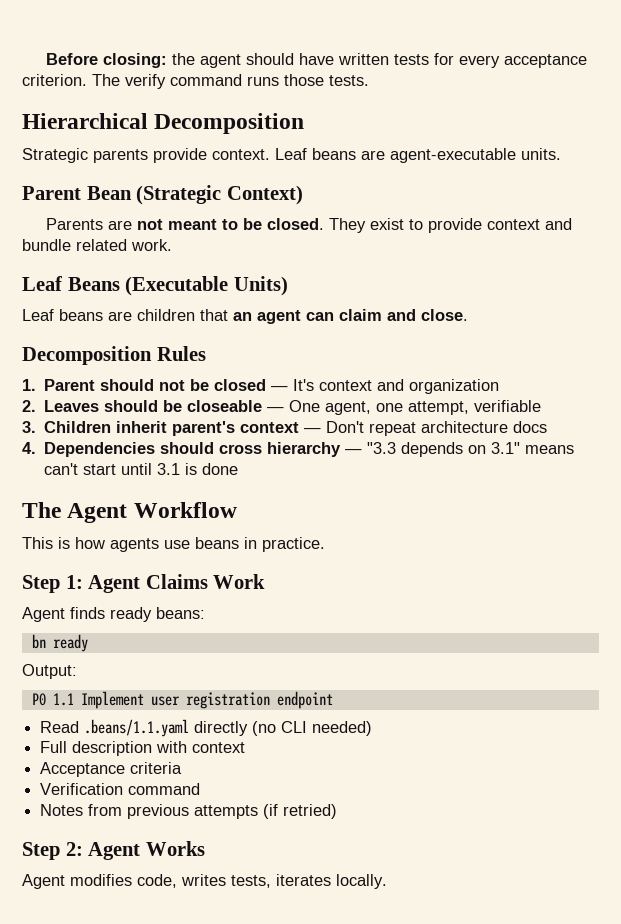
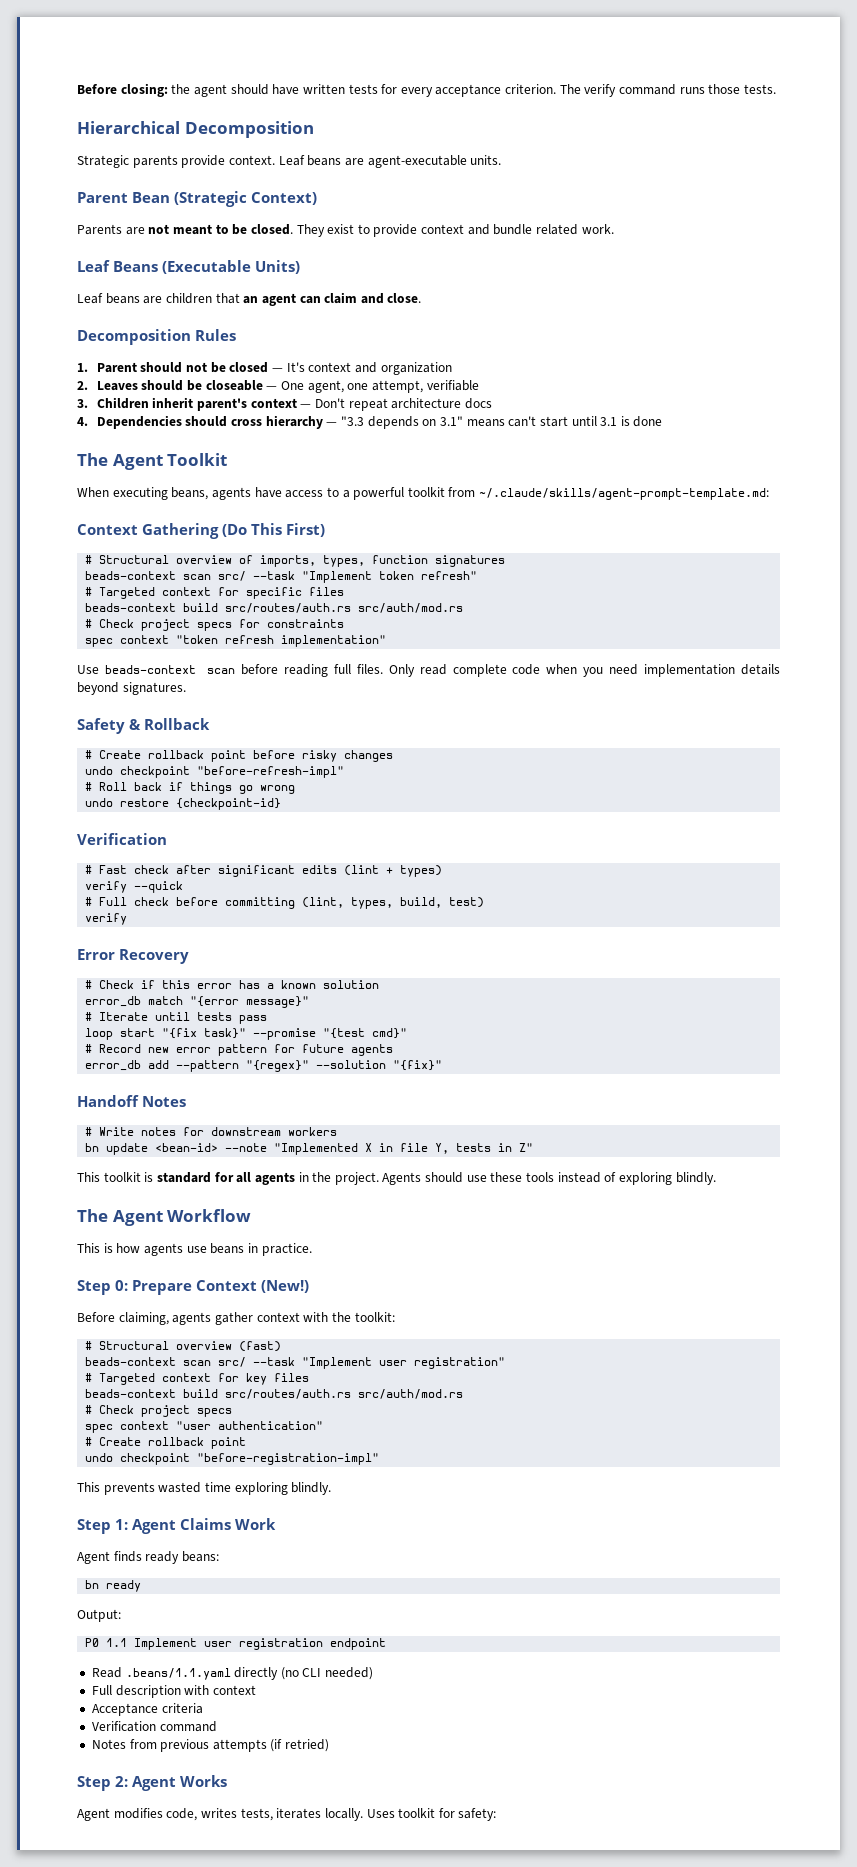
(239, 469) none -> [77,453,228,470] [77,487,770,500] [77,523,325,539] [85,555,506,567] [85,571,478,583] [85,587,345,599] [85,603,464,613] [85,619,345,631] [85,635,387,647] [77,664,780,677] [77,682,186,695] [77,718,210,734] [85,750,394,762] [85,766,345,778] [85,782,296,794] [85,798,282,810] [77,833,167,845] [85,865,443,877] [85,881,184,893] [85,897,485,909] [85,913,128,925] [77,949,189,964] [85,980,380,989] [85,996,310,1008] [85,1012,268,1024] [85,1028,408,1040] [85,1044,394,1056] [85,1060,443,1072] [77,1095,186,1107] [85,1127,338,1136] [85,1143,534,1155] [77,1172,716,1185] // The Agent Toolkit // When executing beans, agents have access to a powerful toolkit from ~/.claude/skills/agent-prompt-template.md: // Context Gathering (Do This First) // # Structural overview of imports, types, function signatures // beads-context scan src/ --task "Implement token refresh" // # Targeted context for specific files // beads-context build src/routes/auth.rs src/auth/mod.rs // # Check project specs for constraints // spec context "token refresh implementation" // Use beads-context scan before reading full files. Only read complete code when you need implementation details beyond signatures. // Safety & Rollback // # Create rollback point before risky changes // undo checkpoint "before-refresh-impl" // # Roll back if things go wrong // undo restore {checkpoint-id} // Verification // # Fast check after significant edits (lint + types) // verify --quick // # Full check before committing (lint, types, build, test) // verify // Error Recovery // # Check if this error has a known solution // error_db match "{error message}" // # Iterate until tests pass // loop start "{fix task}" --promise "{test cmd}" // # Record new error pattern for future agents // error_db add --pattern "{regex}" --solution "{fix}" // Handoff Notes // # Write notes for downstream workers // bn update <bean-id> --note "Implemented X in file Y, tests in Z" // This toolkit is standard for all agents in the project. Agents should use these tools instead of exploring blindly.
(325, 544) none -> [77,1280,309,1295] [77,1312,395,1325] [85,1341,282,1352] [85,1357,506,1369] [85,1373,310,1385] [85,1389,464,1399] [85,1405,233,1417] [85,1421,324,1433] [85,1437,247,1449] [85,1453,380,1465] [77,1482,332,1495] // Step 0: Prepare Context (New!) // Before claiming, agents gather context with the toolkit: // # Structural overview (fast) // beads-context scan src/ --task "Implement user registration" // # Targeted context for key files // beads-context build src/routes/auth.rs src/auth/mod.rs // # Check project specs // spec context "user authentication" // # Create rollback point // undo checkpoint "before-registration-impl" // This prevents wasted time exploring blindly.
(387, 881) none -> [366,1808,497,1821] Uses toolkit for safety:

